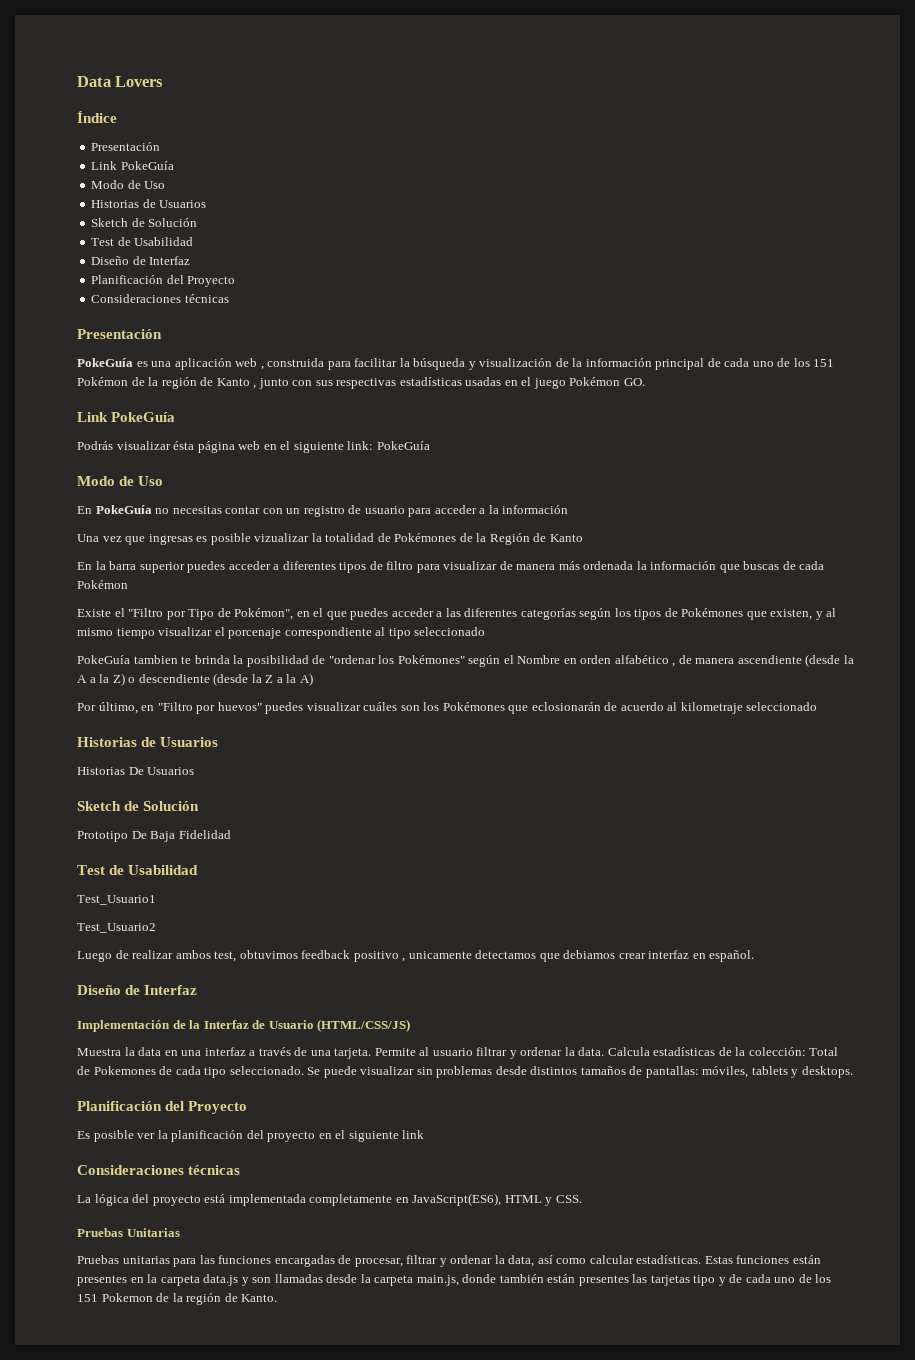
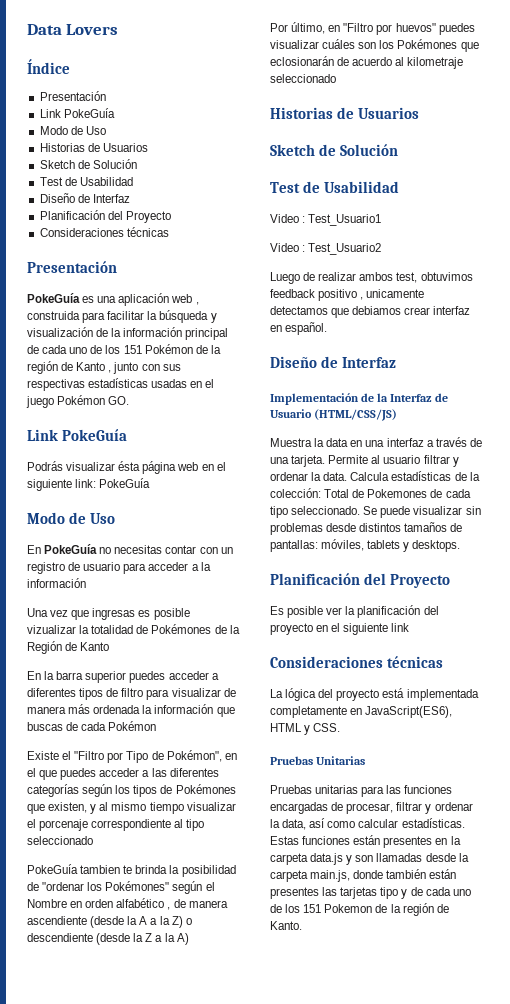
[77,767,195,775] [77,801,200,811] [77,830,231,842] [77,865,199,875] // Historias De Usuarios // Sketch de Solución // Prototipo De Baja Fidelidad // Test de Usabilidad // -> [270,144,398,156] [270,181,399,193] [270,214,306,223] // Sketch de Solución // Test de Usabilidad // Video :
(156, 900) none -> [270,243,306,252] Video :

